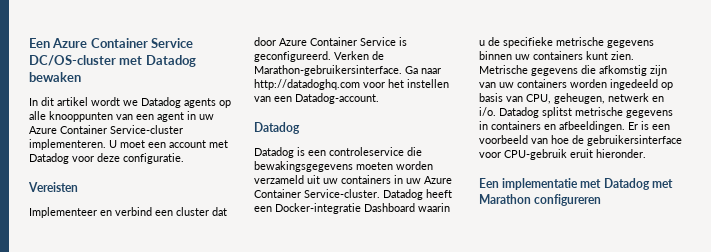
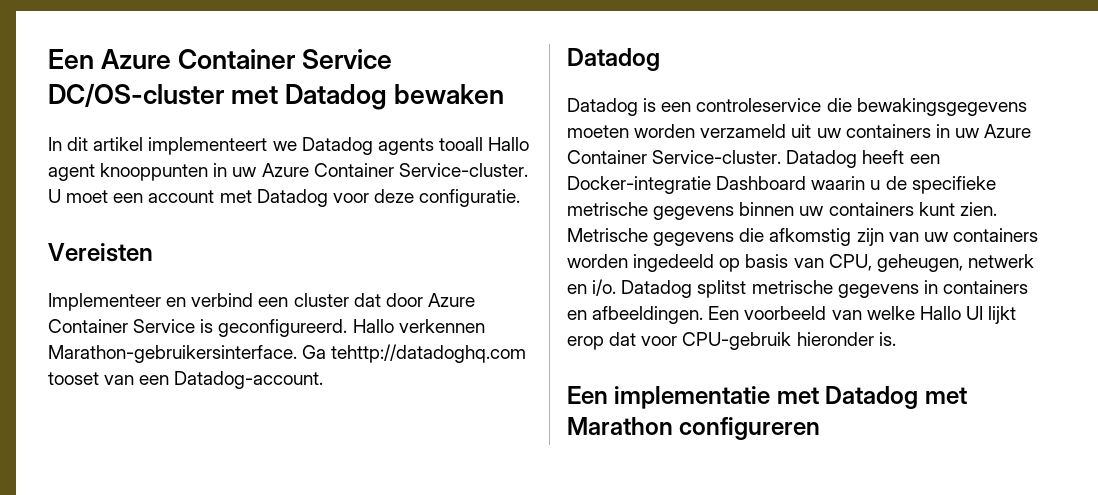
[91,97,120,106] wordt -> [148,137,268,155] implementeert
[219,100,231,108] [29,111,214,122] [29,125,183,134] [29,139,106,150] op alle knooppunten van een agent in uw Azure Container Service-cluster implementeren. -> [438,137,530,151] [48,163,528,181] tooall Hallo agent knooppunten in uw Azure Container Service-cluster.
[334,51,384,60] [254,65,441,76] [254,79,449,90] Verken de Marathon-gebruikersinterface. Ga naar http://datadoghq.com voor het instellen -> [352,319,485,333] [48,344,527,363] [48,372,99,385] Hallo verkennen Marathon-gebruikersinterface. Ga tehttp://datadoghq.com tooset
[628,121,670,130] [479,135,682,146] [479,149,646,160] Er is een voorbeeld van hoe de gebruikersinterface voor CPU-gebruik eruit hieronder. -> [708,306,1017,324] [567,332,896,350] Een voorbeeld van welke Hallo UI lijkt erop dat voor CPU-gebruik hieronder is.

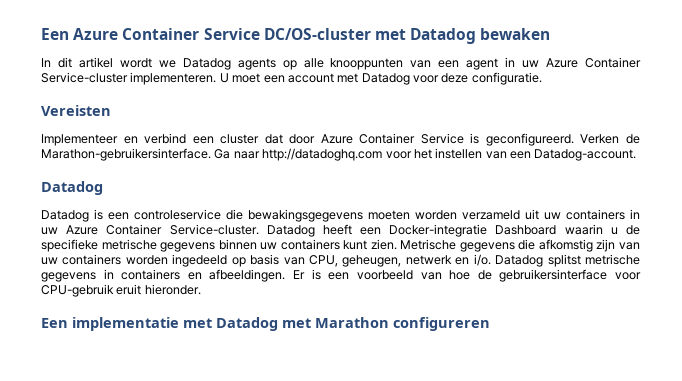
[148,137,268,155] implementeert -> [119,58,152,68] wordt
[438,137,530,151] [48,163,528,181] tooall Hallo agent knooppunten in uw Azure Container Service-cluster. -> [282,57,641,70] [41,72,217,85] op alle knooppunten van een agent in uw Azure Container Service-cluster implementeren.
[352,319,485,333] [48,344,527,363] [48,372,99,385] Hallo verkennen Marathon-gebruikersinterface. Ga tehttp://datadoghq.com tooset -> [580,134,641,144] [41,148,483,161] Verken de Marathon-gebruikersinterface. Ga naar http://datadoghq.com voor het instellen
[708,306,1017,324] [567,332,896,350] Een voorbeeld van welke Hallo UI lijkt erop dat voor CPU-gebruik hieronder is. -> [293,269,642,282] [41,284,201,297] Er is een voorbeeld van hoe de gebruikersinterface voor CPU-gebruik eruit hieronder.

